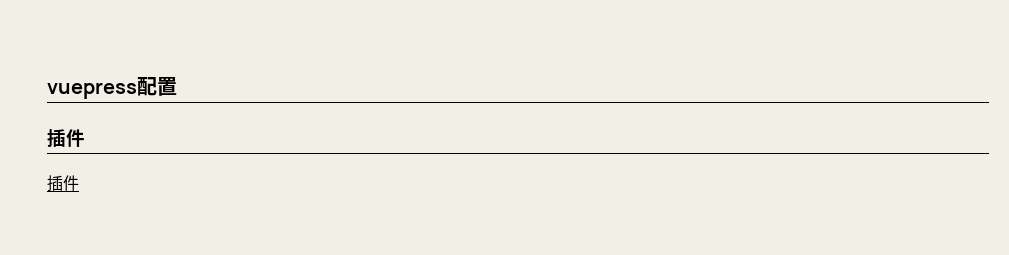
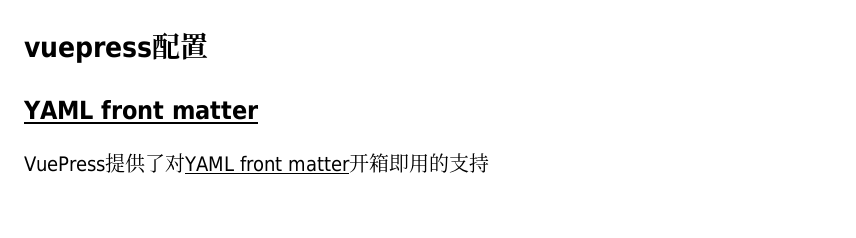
[47,129,85,147] [47,175,79,192] 插件 // 插件 -> [23,100,259,120] [24,153,489,174] YAML front matter // VuePress提供了对YAML front matter开箱即用的支持

